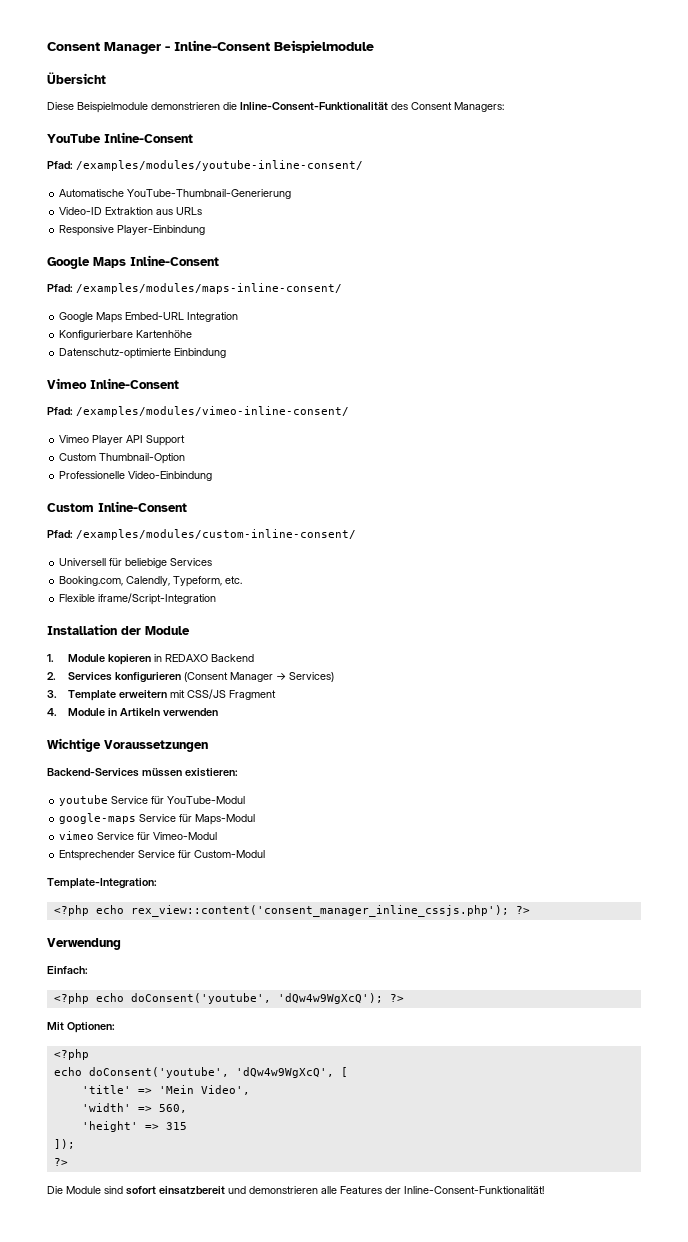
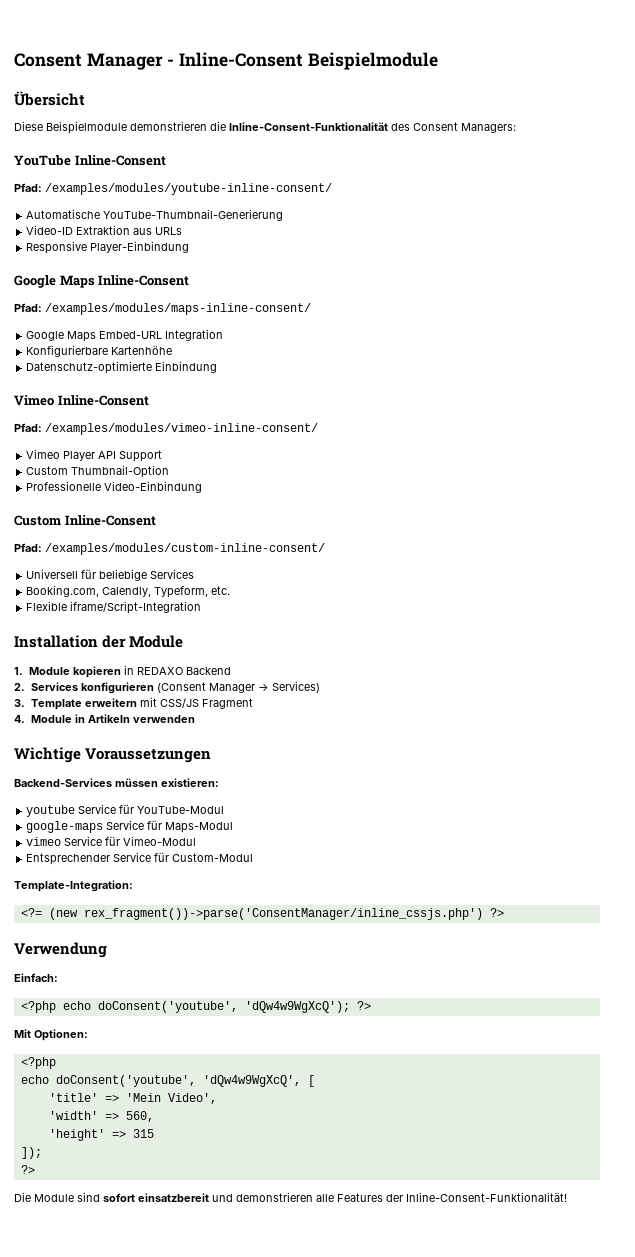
[53,905,509,917] <?php echo rex_view::content('consent_manager_inline_cssjs.php'); -> [20,908,483,920] <?= (new rex_fragment())->parse('ConsentManager/inline_cssjs.php')

